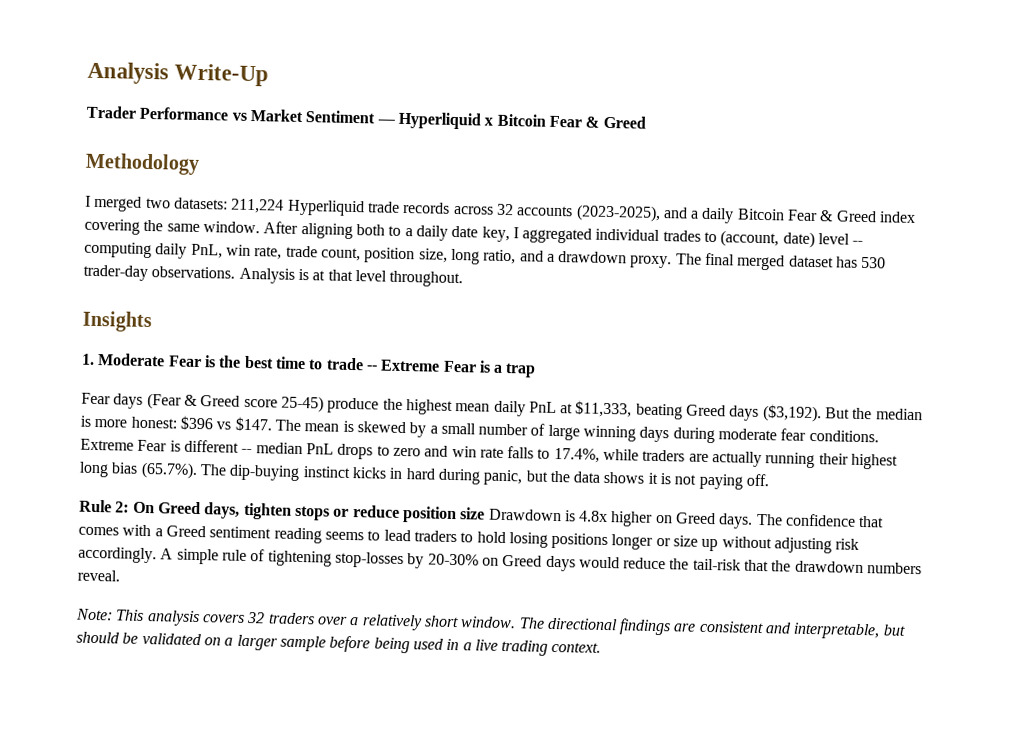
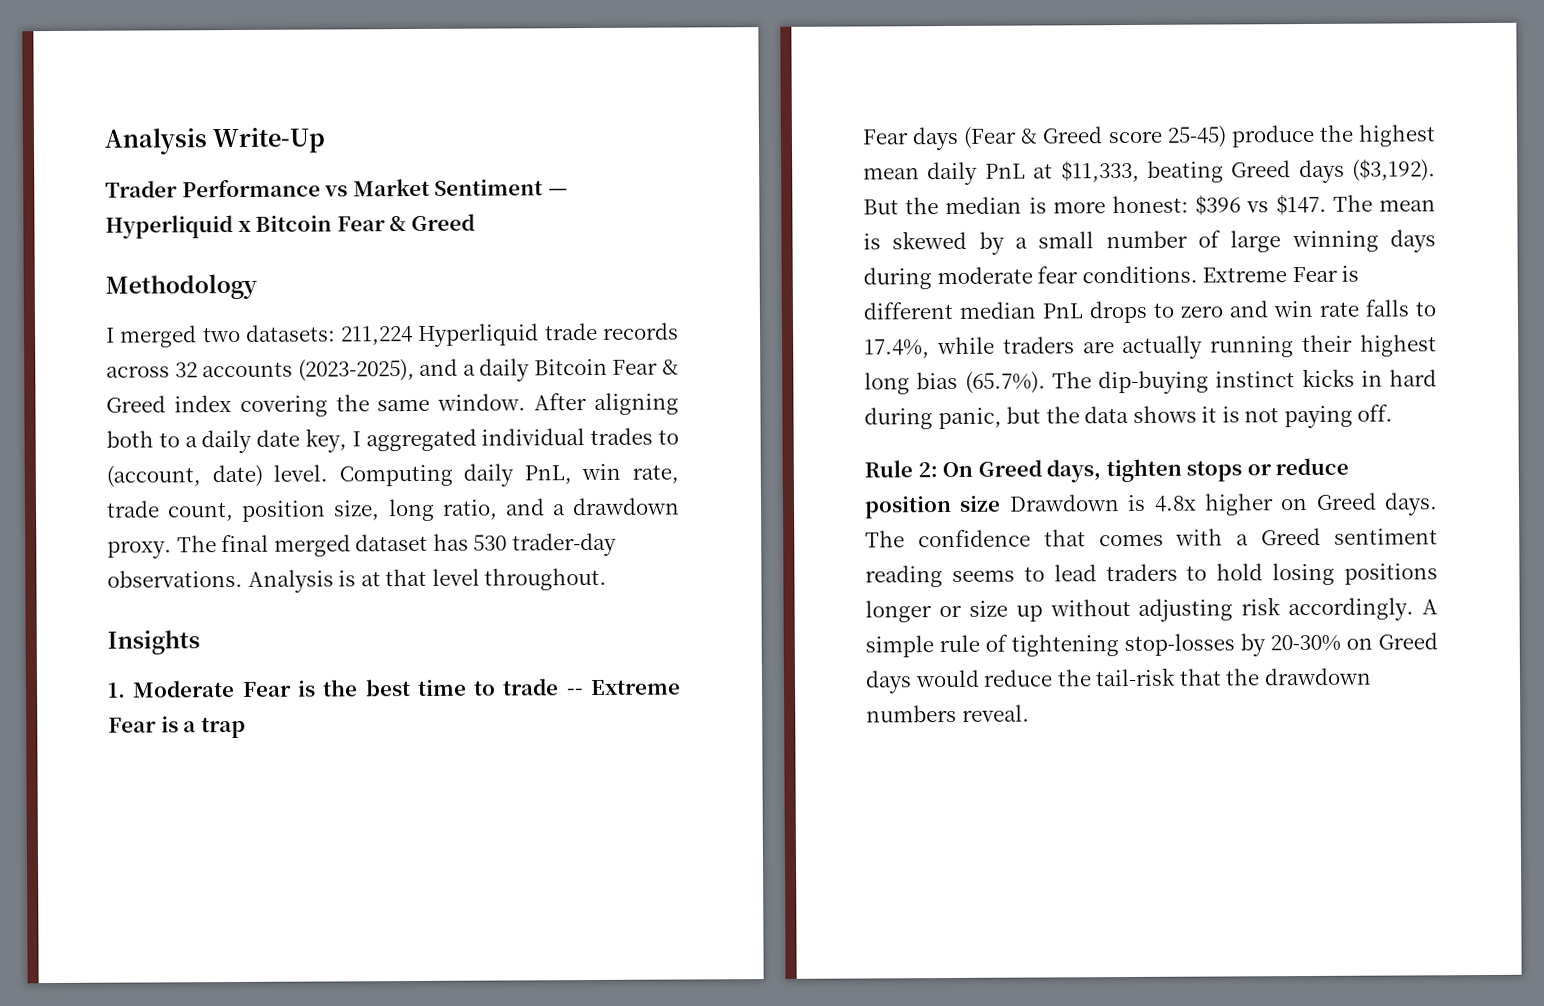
[818,233,864,245] [84,241,152,259] level -- computing -> [273,464,453,487] level. Computing
[241,448,253,454] -- -> (953, 310) none
[75,608,906,640] [76,631,602,656] // Note: This analysis covers 32 traders over a relatively short window. The directional findings are consistent and interpretable, but should be validated on a larger sample before being used in a live trading context. -> (1030, 713) none

